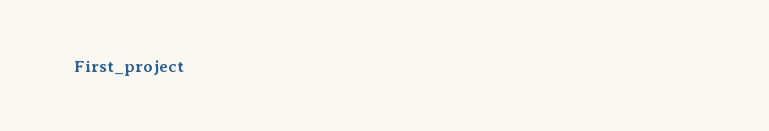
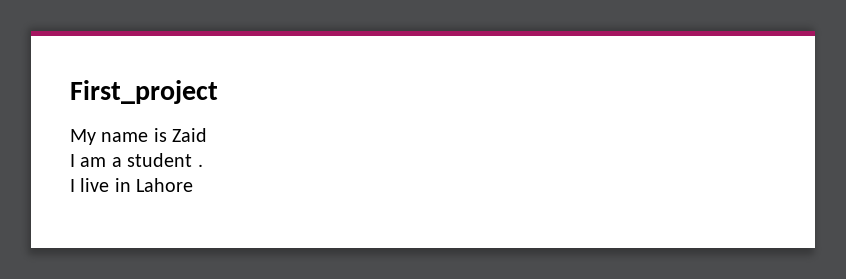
(184, 68) none -> [70,128,208,145] [70,153,203,167] [70,178,194,192] // My name is Zaid // I am a student . // I live in Lahore

